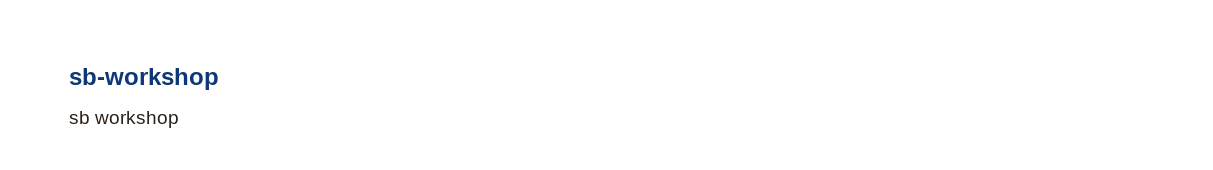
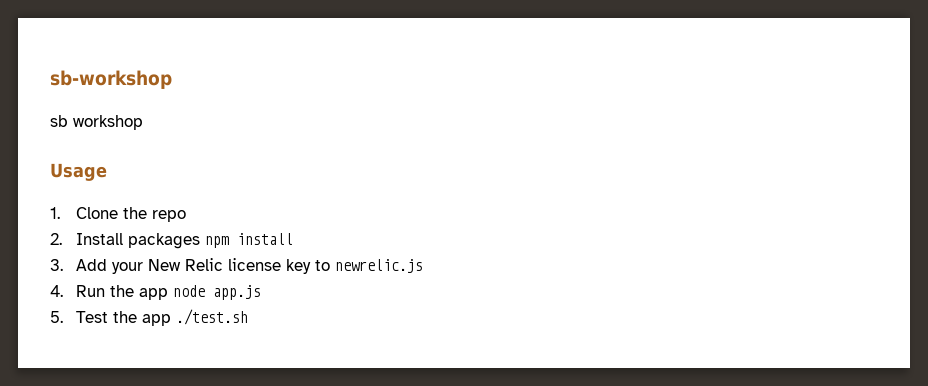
(180, 119) none -> [50,163,107,181] [50,207,186,222] [50,233,293,249] [50,258,423,274] [50,285,261,300] [50,309,248,326] // Usage // 1. Clone the repo // 2. Install packages npm install // 3. Add your New Relic license key to newrelic.js // 4. Run the app node app.js // 5. Test the app ./test.sh

